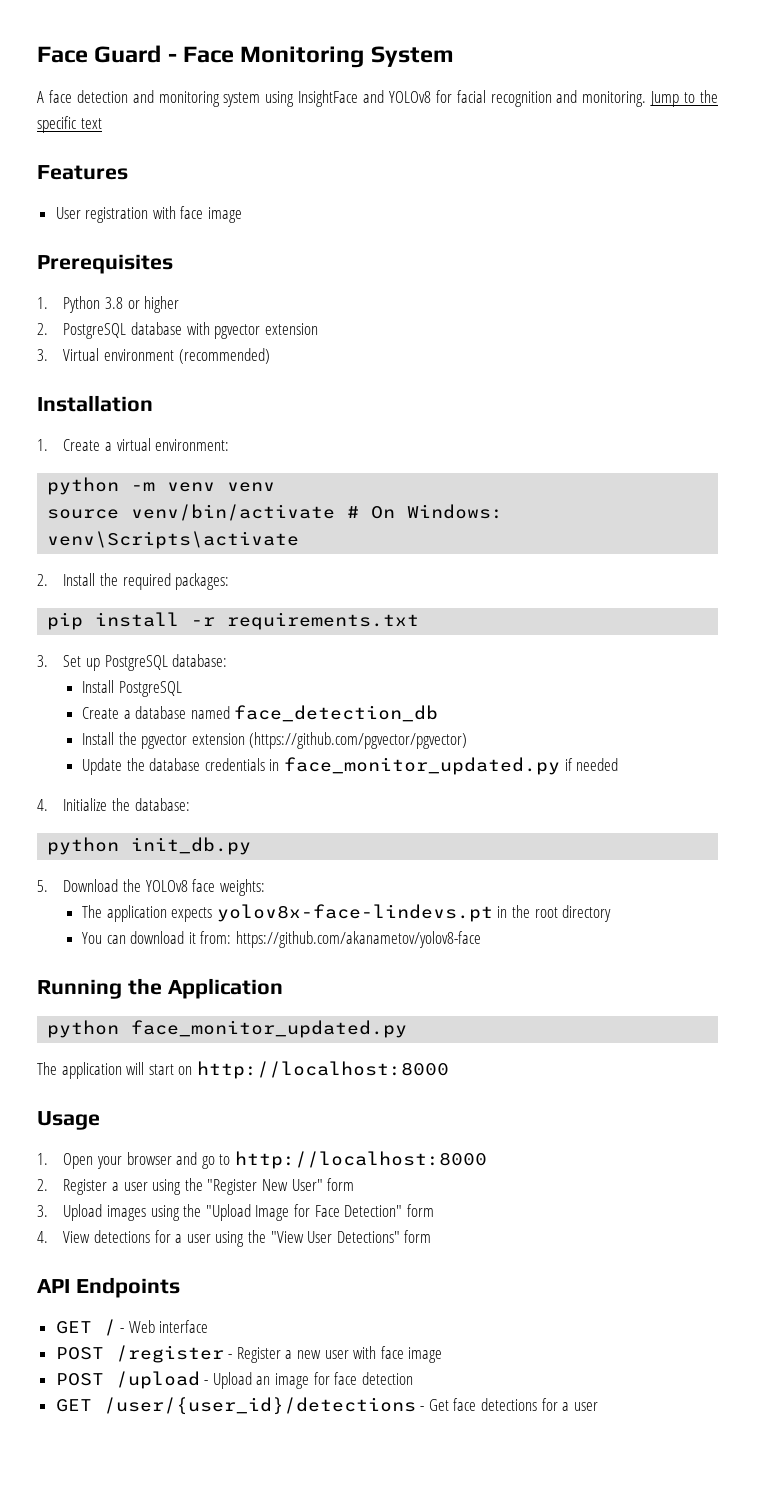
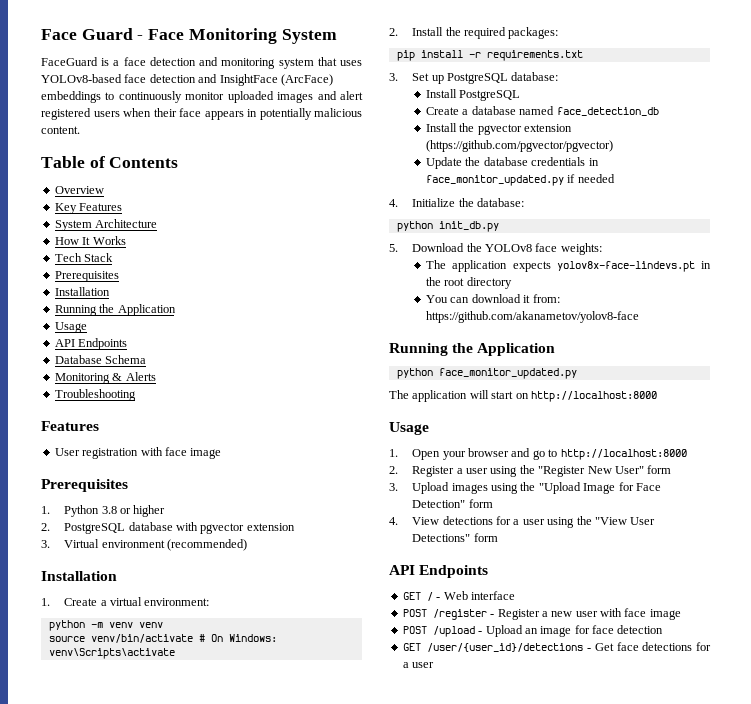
[37,91,44,103] A -> [41,57,120,66] FaceGuard is a
[265,90,718,107] [37,116,102,133] using InsightFace and YOLOv8 for facial recognition and monitoring. Jump to the specific text -> [317,57,363,66] [41,74,333,86] [41,91,363,103] [41,108,362,120] [41,126,80,134] [41,156,179,168] [54,186,104,194] [54,203,123,214] [54,219,158,231] [54,236,126,245] [54,253,114,262] [54,271,119,282] [54,287,110,296] [54,304,176,316] [54,322,87,333] [54,338,128,350] [54,355,147,364] [54,372,156,384] [54,389,136,401] that uses YOLOv8-based face detection and InsightFace (ArcFace) embeddings to continuously monitor uploaded images and alert registered users when their face appears in potentially malicious content. // Table of Contents // Overview // Key Features // System Architecture // How It Works // Tech Stack // Prerequisites // Installation // Running the Application // Usage // API Endpoints // Database Schema // Monitoring & Alerts // Troubleshooting

